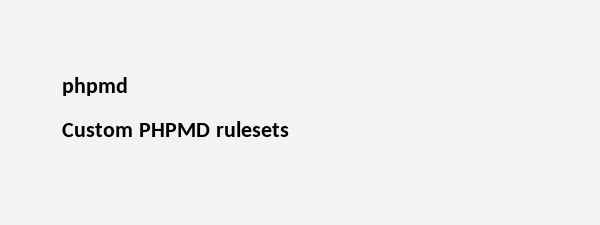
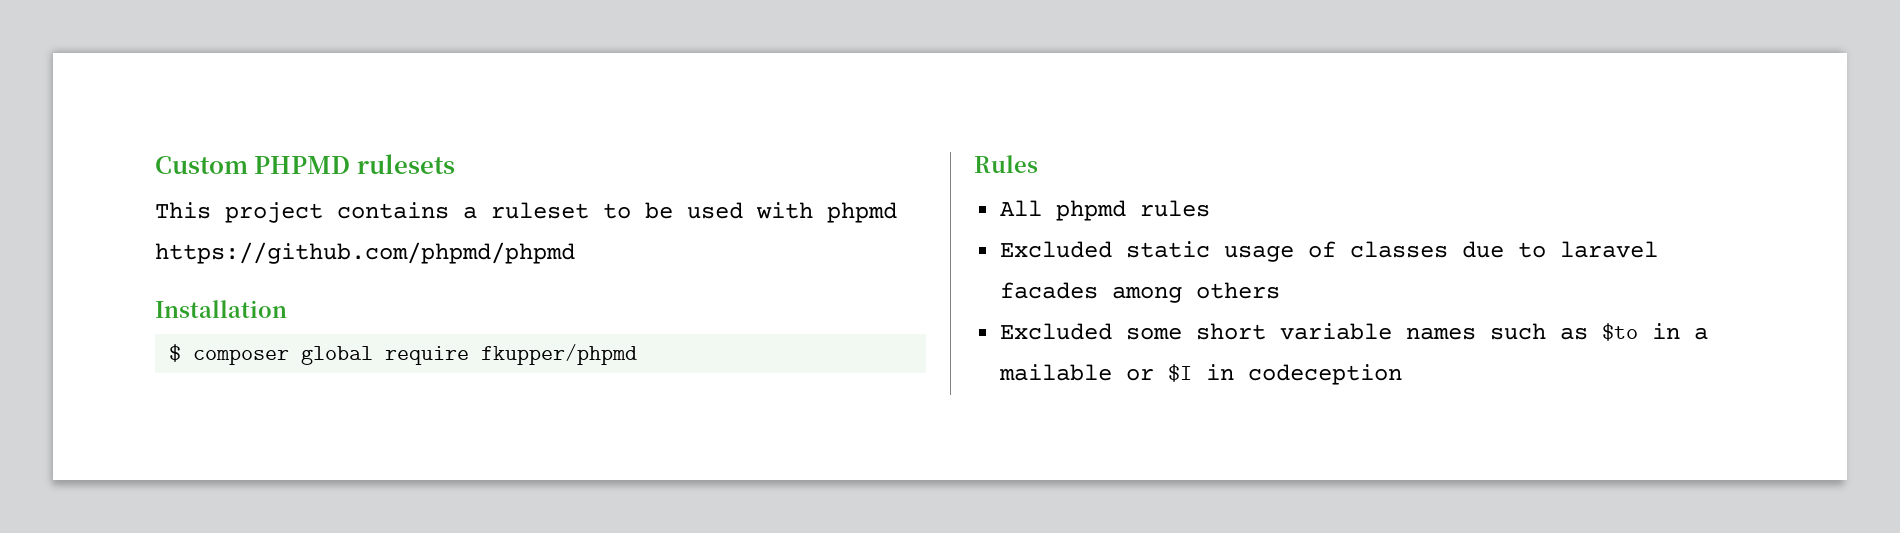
[62,77,128,96] phpmd // -> (155, 165) none
(289, 129) none -> [155,202,897,223] [155,242,575,264] [155,300,287,318] [169,344,638,365] [974,155,1038,173] [1000,200,1211,221] [1000,241,1659,262] [1000,282,1281,303] [1000,323,1709,341] [999,364,1403,385] // This project contains a ruleset to be used with phpmd https://github.com/phpmd/phpmd // Installation // $ composer global require fkupper/phpmd // Rules // All phpmd rules // Excluded static usage of classes due to laravel facades among others // Excluded some short variable names such as $to in a mailable or $I in codeception

